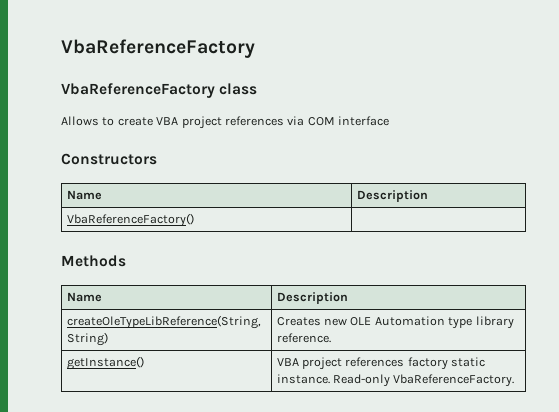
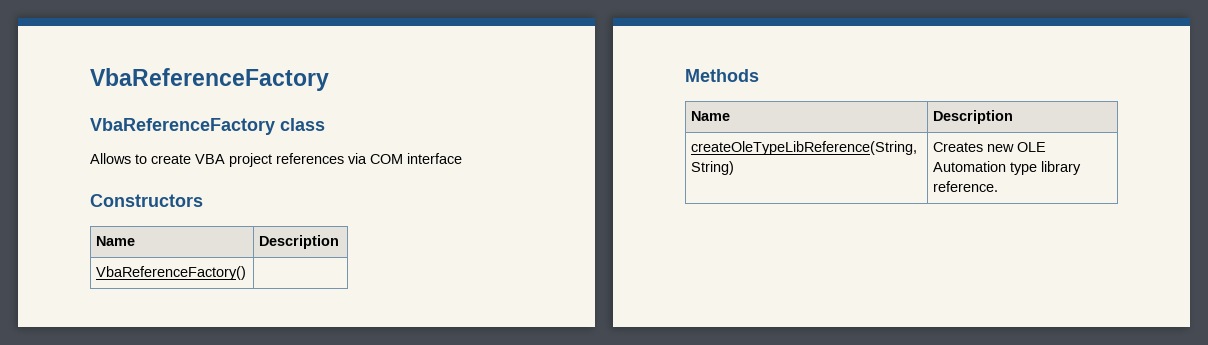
[66,356,144,370] [276,357,486,370] [276,374,515,387] // getInstance() | VBA project references factory static instance. Read-only VbaReferenceFactory. -> (999, 186) none

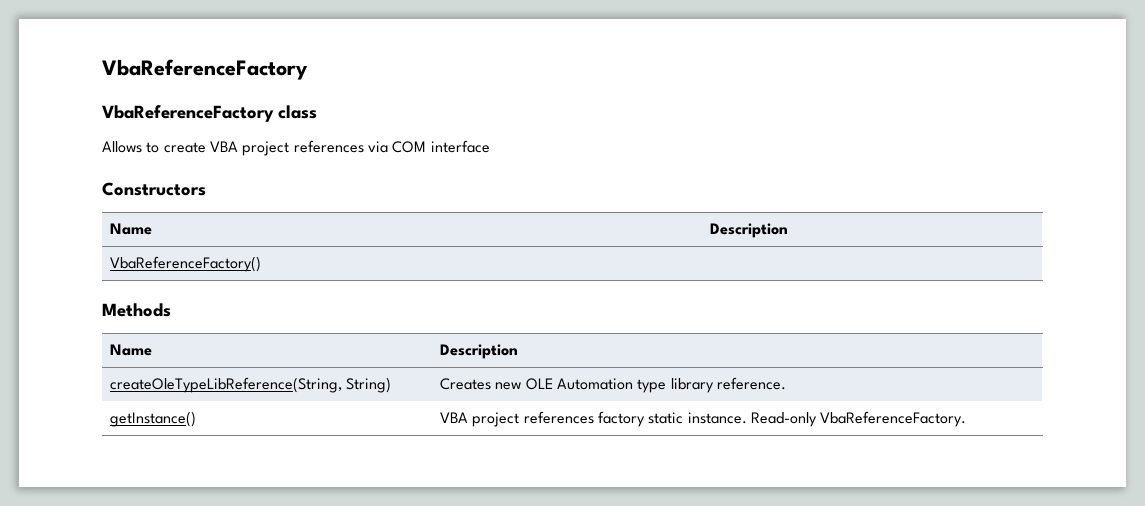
(999, 186) none -> [109,411,196,427] [439,411,967,427] // getInstance() | VBA project references factory static instance. Read-only VbaReferenceFactory.

